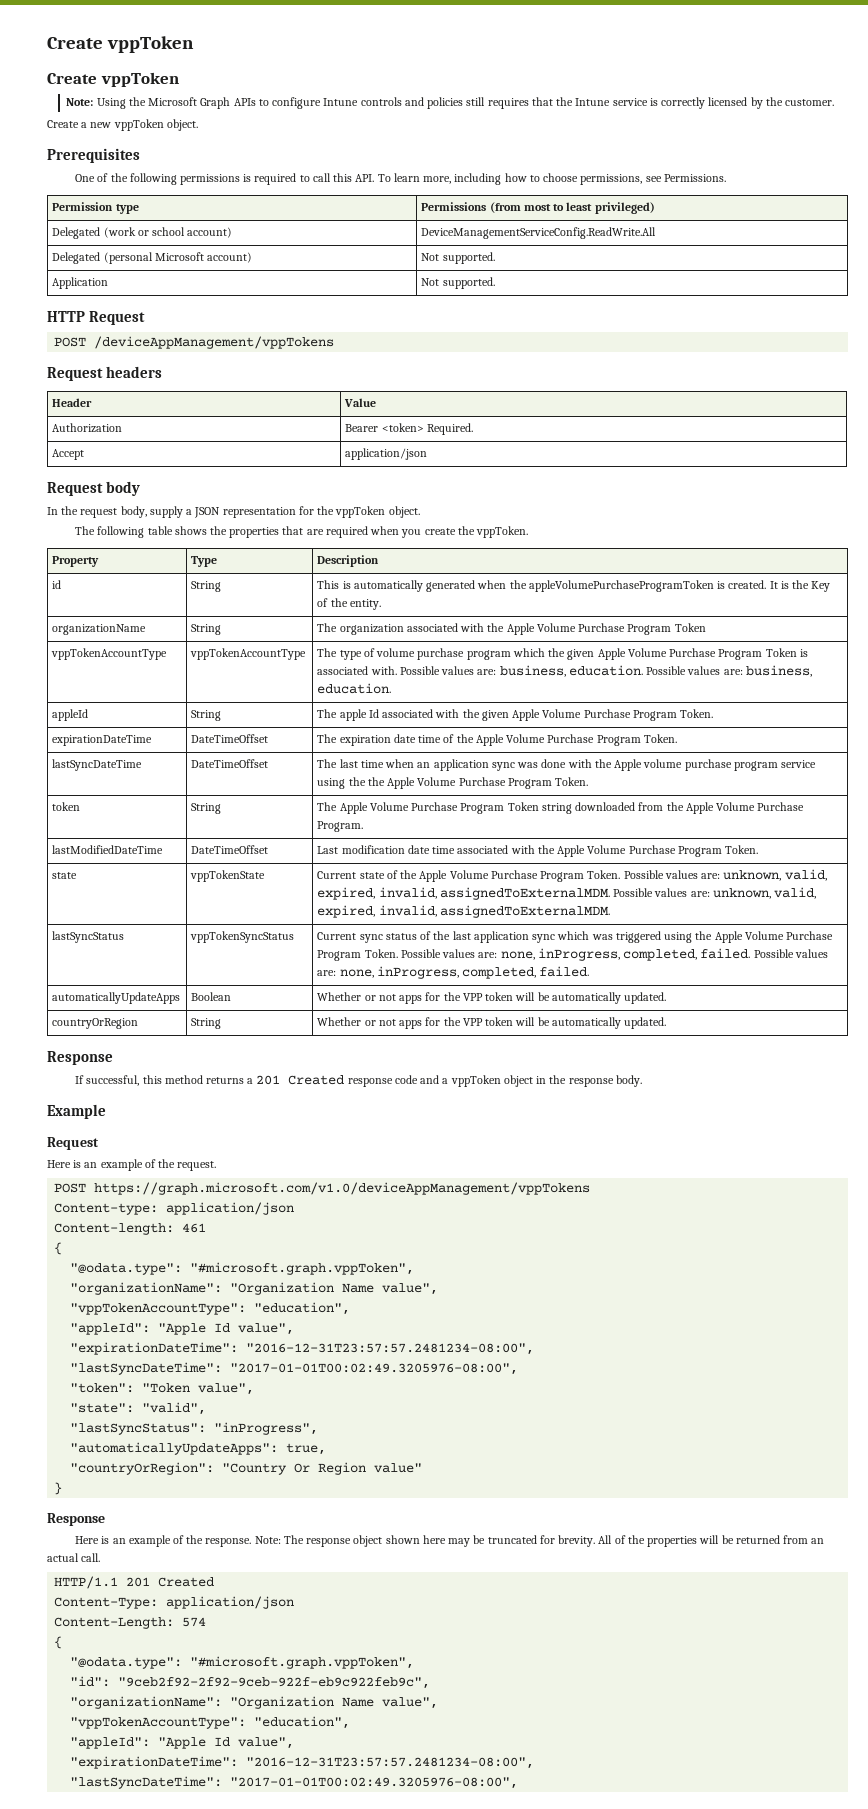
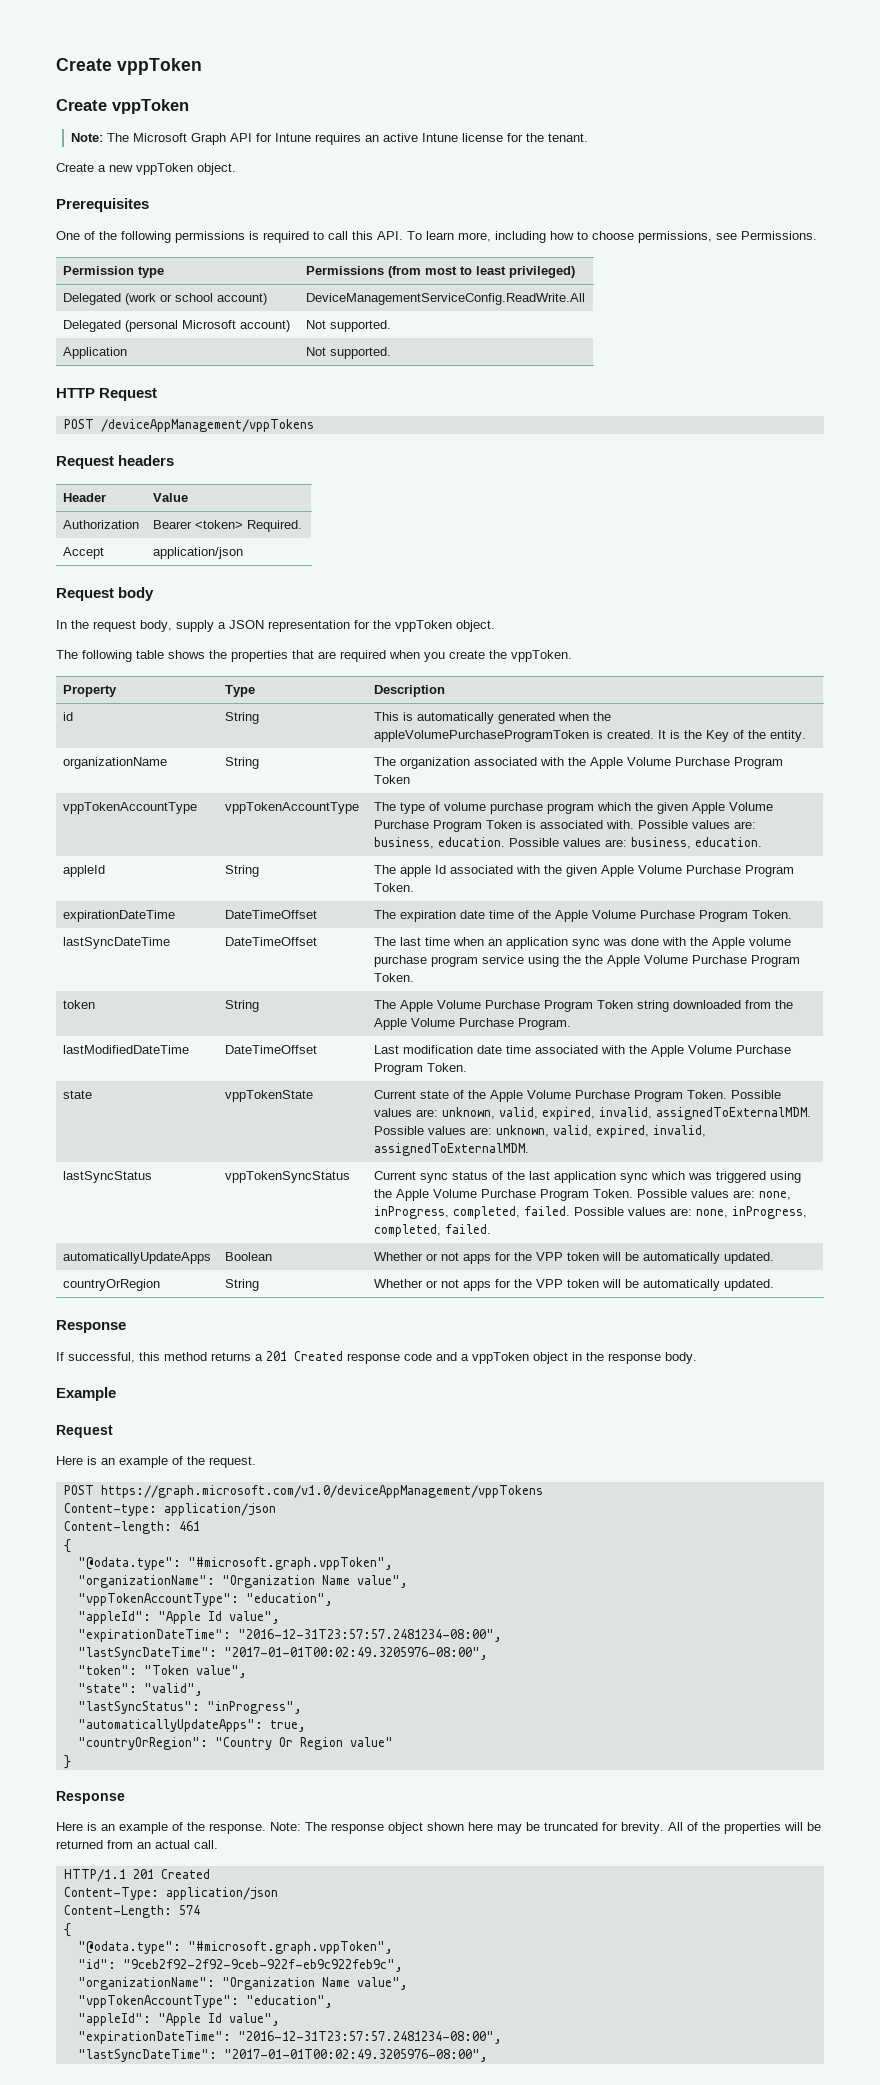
[96,97,835,109] Using the Microsoft Graph APIs to configure Intune controls and policies still requires that the Intune service is correctly licensed by the customer. -> [107,133,589,145] The Microsoft Graph API for Intune requires an active Intune license for the tenant.

